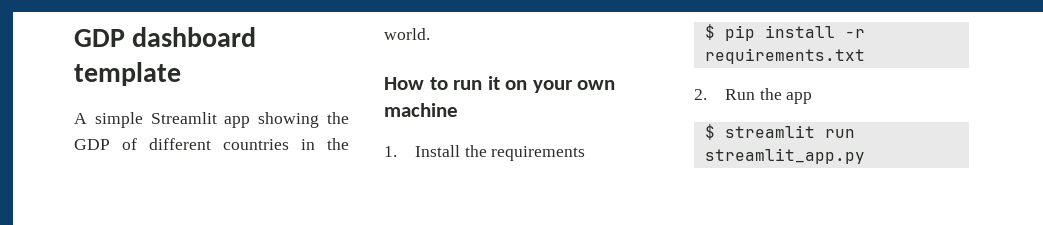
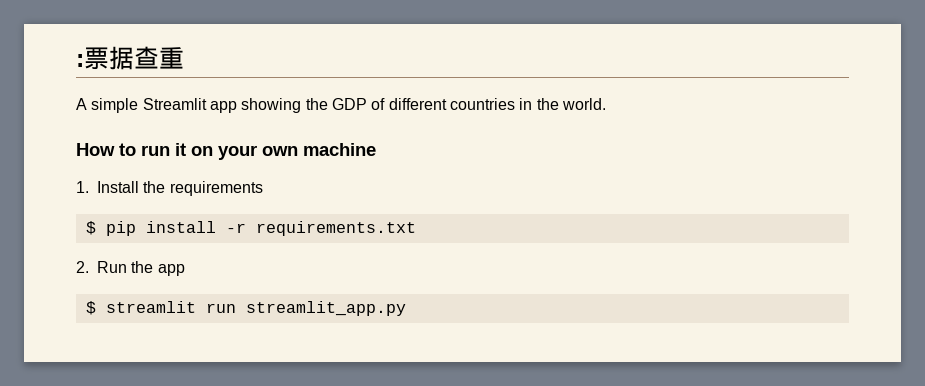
[74,27,257,47] [74,62,181,86] GDP dashboard template -> [76,46,184,70] :票据查重

